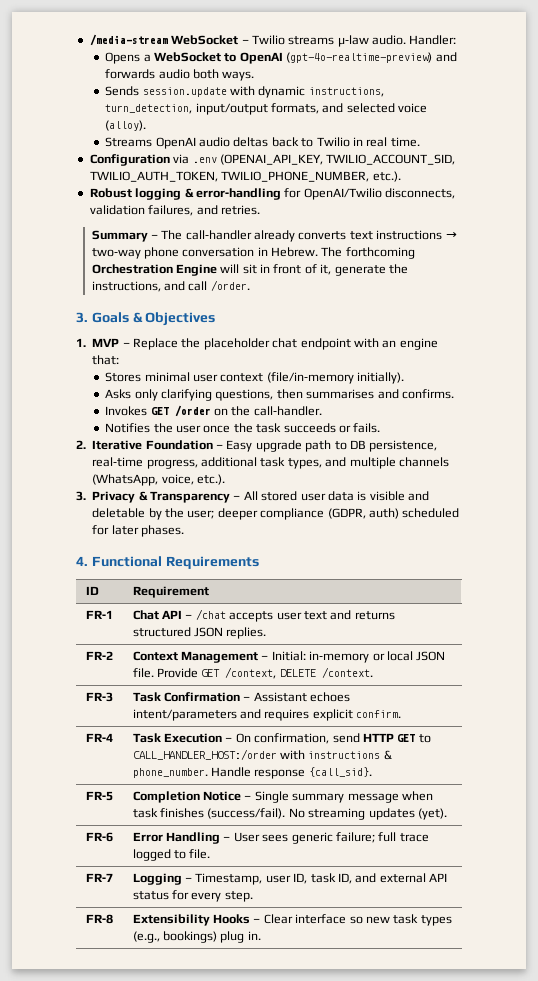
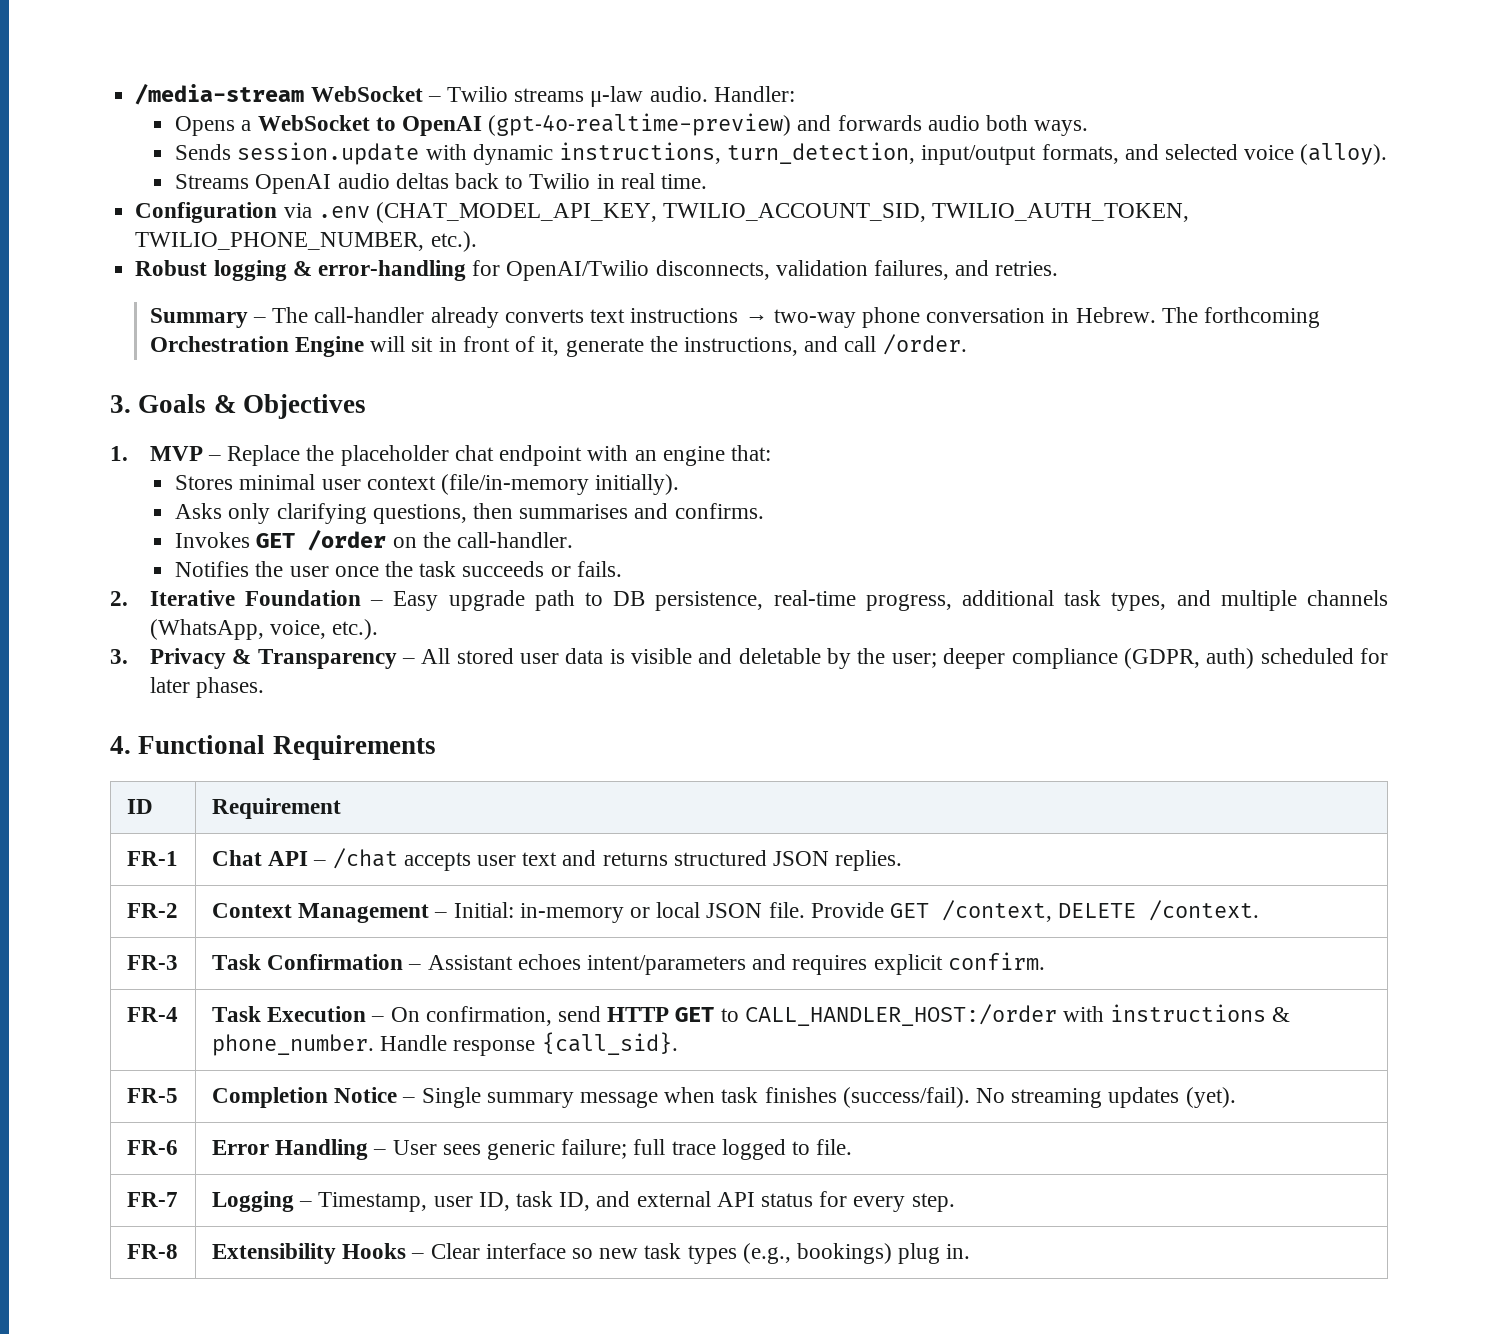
[219,154,323,165] (OPENAI_API_KEY, -> [375,202,657,223] (CHAT_MODEL_API_KEY,

